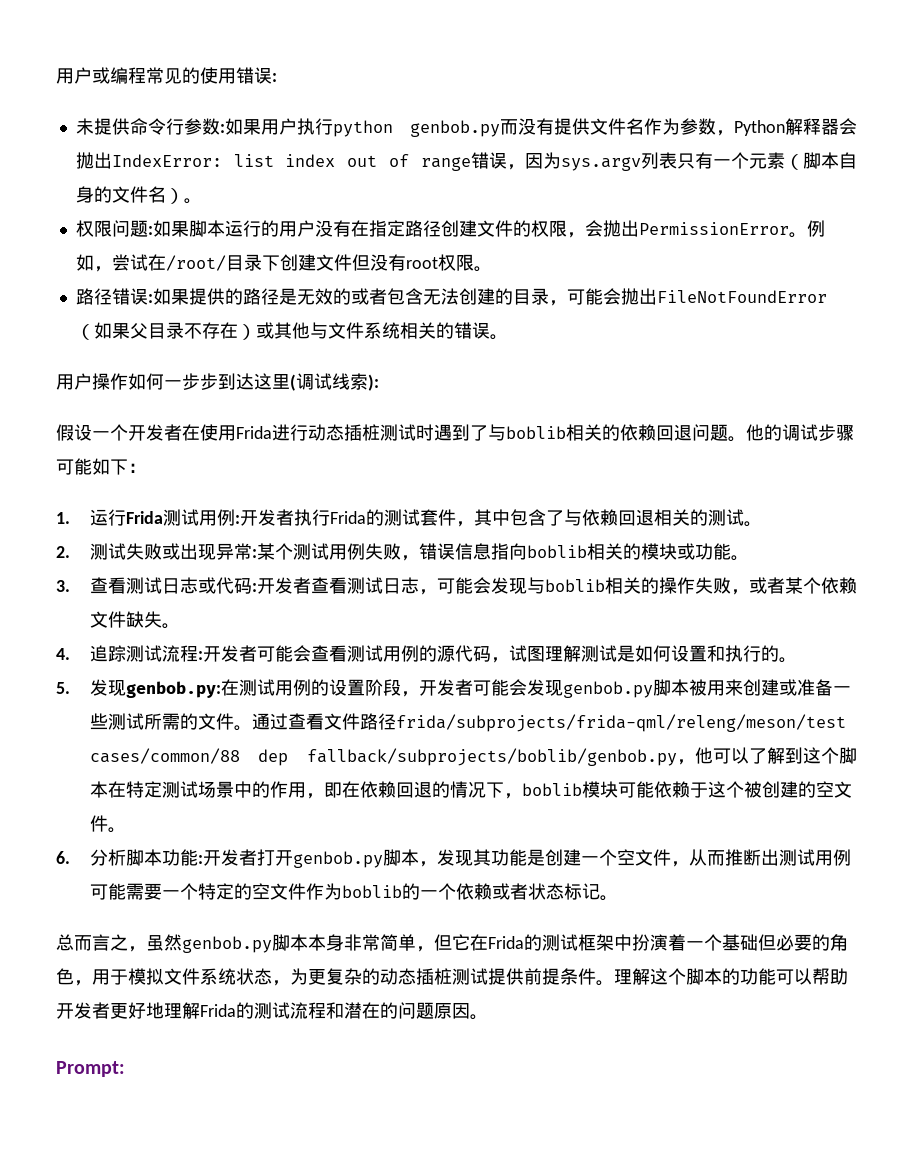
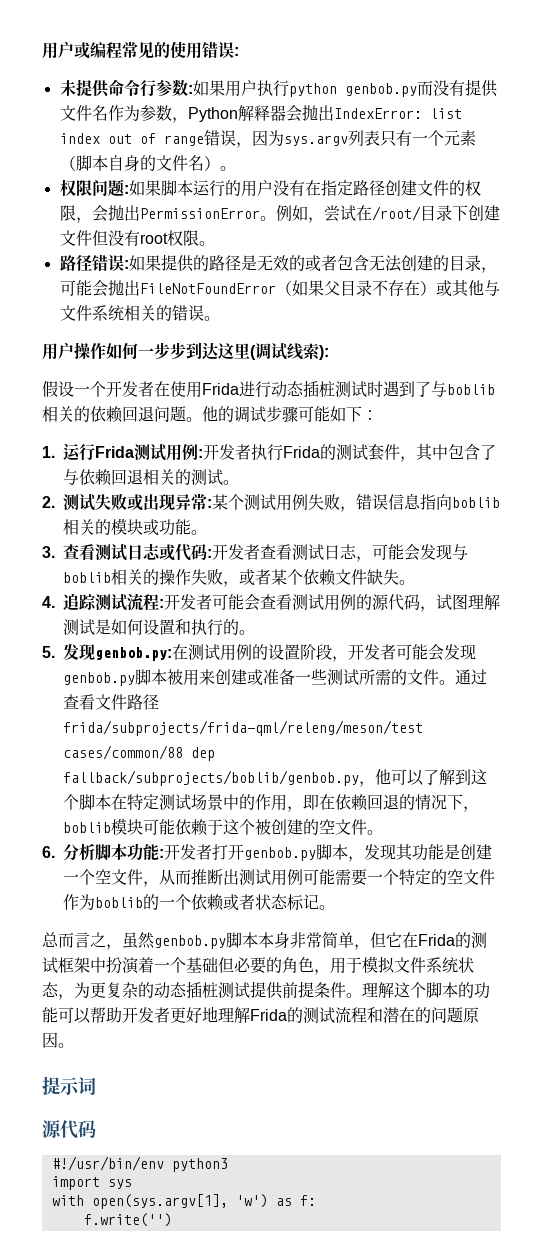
[56,1061,125,1077] Prompt: -> [42,1076,96,1095] [42,1120,96,1139] [51,1156,228,1172] [51,1176,132,1190] [51,1194,316,1209] [83,1213,172,1227] 提示词 // 源代码 // #!/usr/bin/env python3 // import sys // with open(sys.argv[1], 'w') as f: // f.write('')

